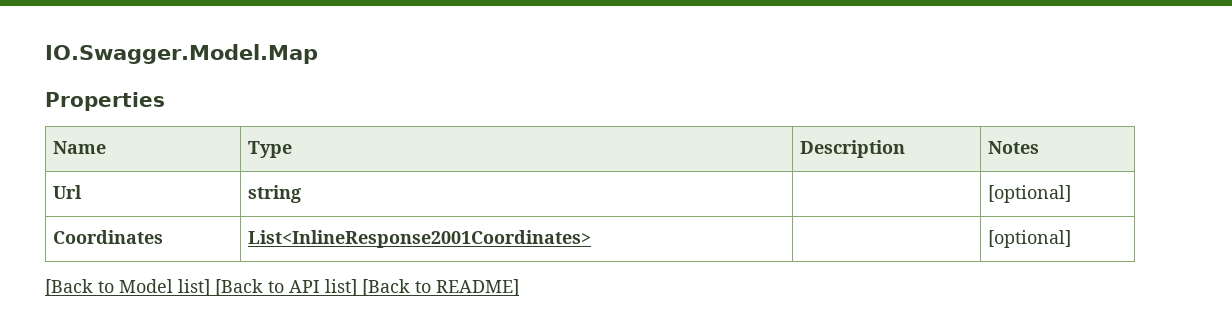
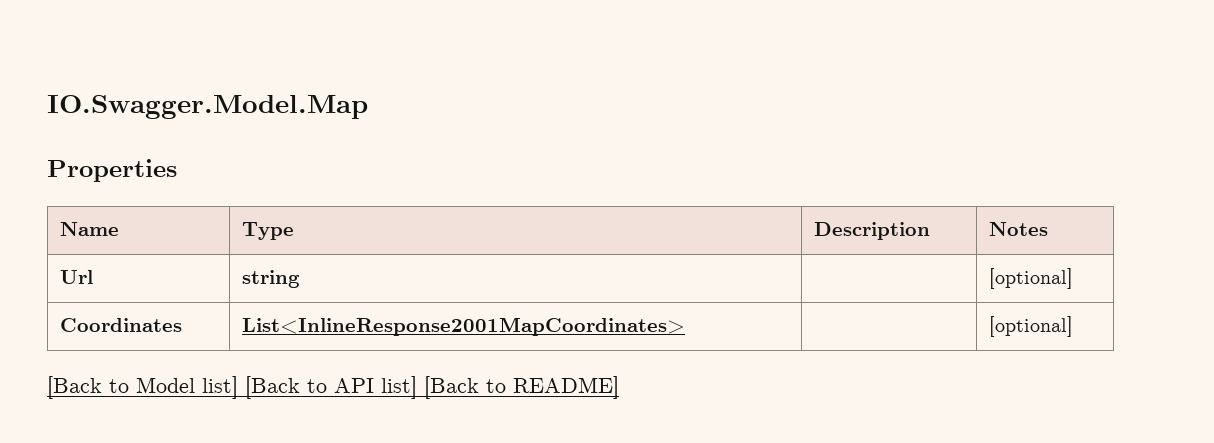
[248,230,592,248] List<InlineResponse2001Coordinates> -> [242,317,686,336] List<InlineResponse2001MapCoordinates>

